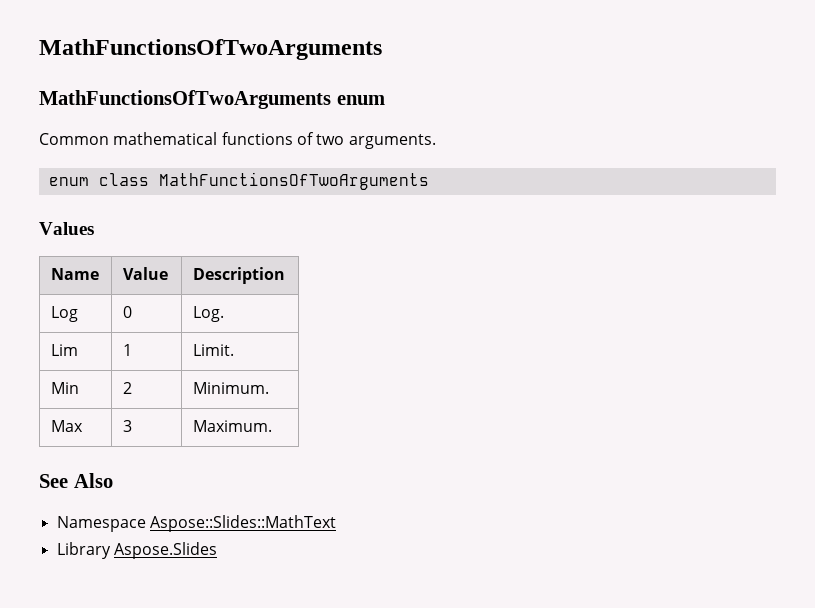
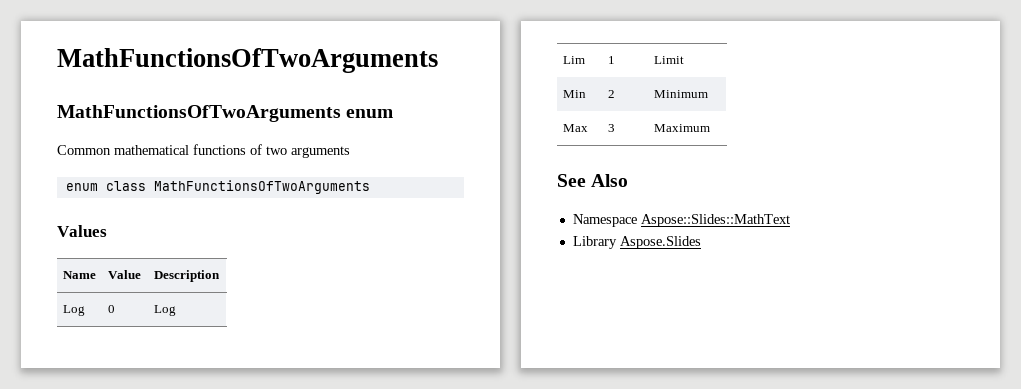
[348,134,436,149] arguments. -> [291,146,350,158] arguments
[192,306,224,322] Log. -> [153,305,176,316] Log
[192,344,234,356] Limit. -> [653,56,684,64] Limit
[192,382,269,394] Minimum. -> [653,90,708,98] Minimum
[192,420,272,432] Maximum. -> [653,124,710,132] Maximum

